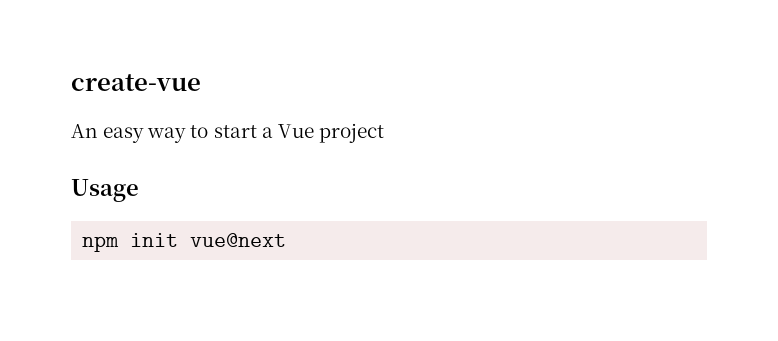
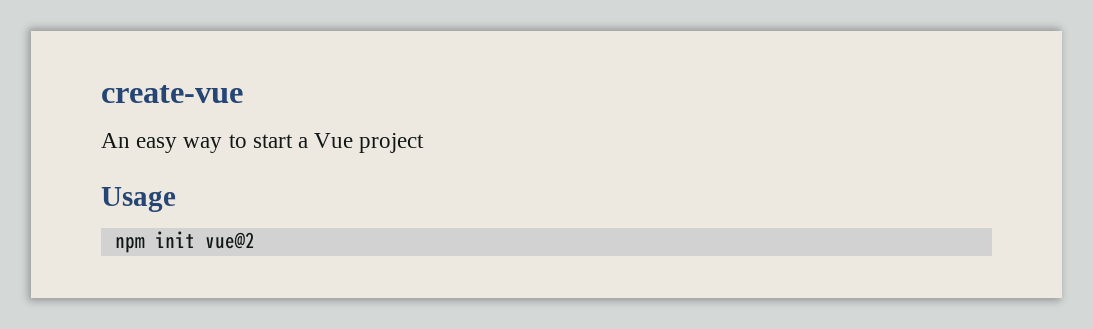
[190,233,287,247] vue@next -> [204,232,255,249] vue@2

